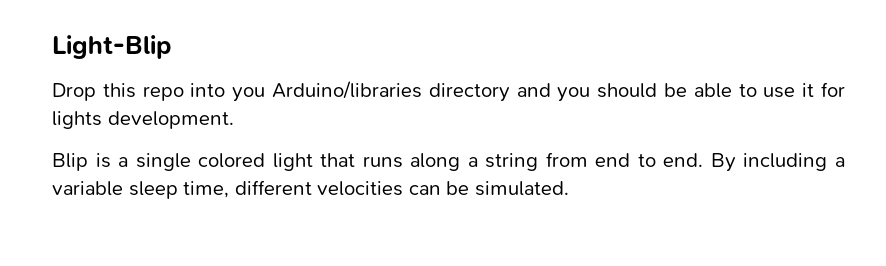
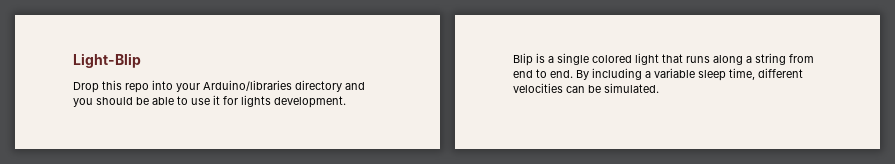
[232,87,266,102] you -> [176,83,200,92] your

